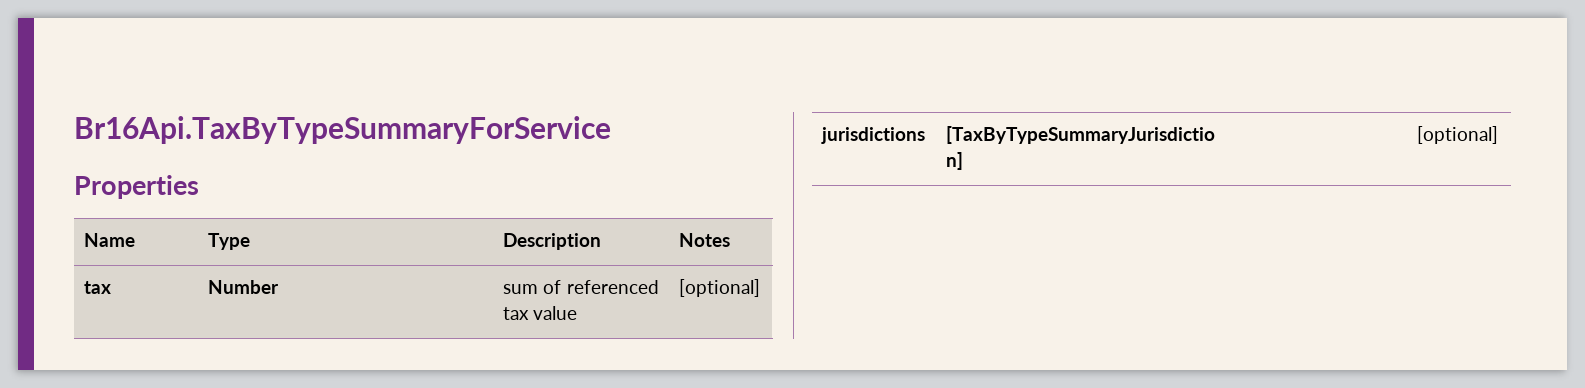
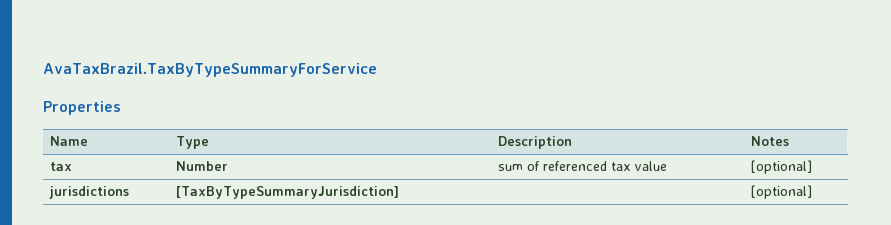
[74,116,611,144] Br16Api.TaxByTypeSummaryForService -> [43,63,377,77] AvaTaxBrazil.TaxByTypeSummaryForService

